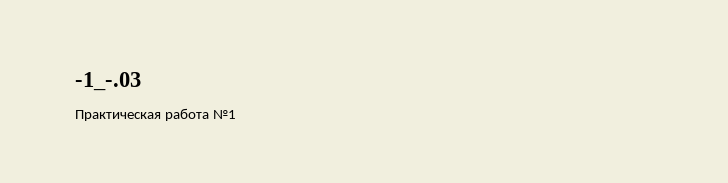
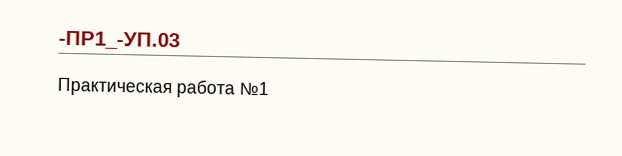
[75,72,141,91] -1_-.03 -> [58,30,180,51] -ПР1_-УП.03

